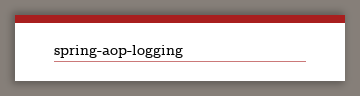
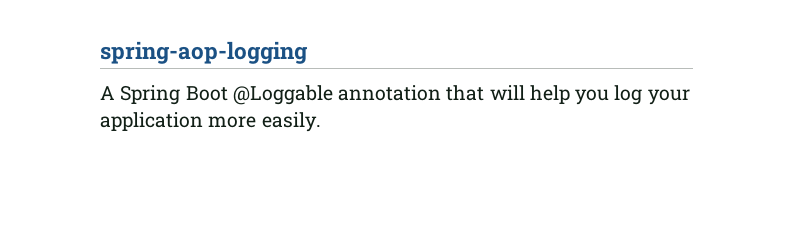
(183, 51) none -> [100,85,690,105] [100,112,321,132] // A Spring Boot @Loggable annotation that will help you log your application more easily.

